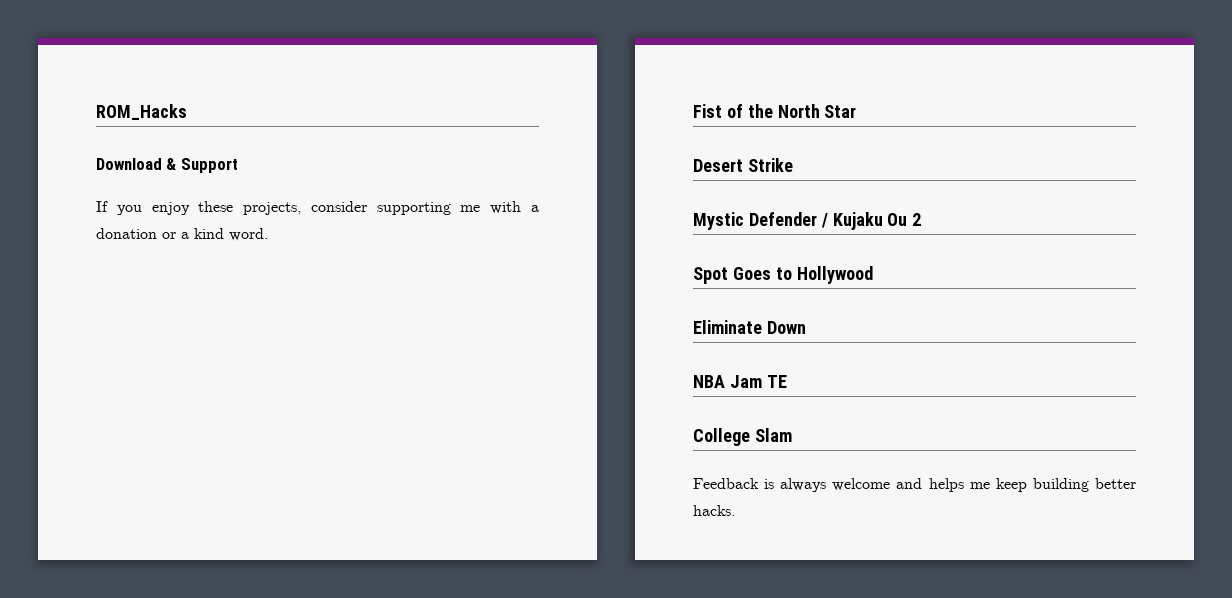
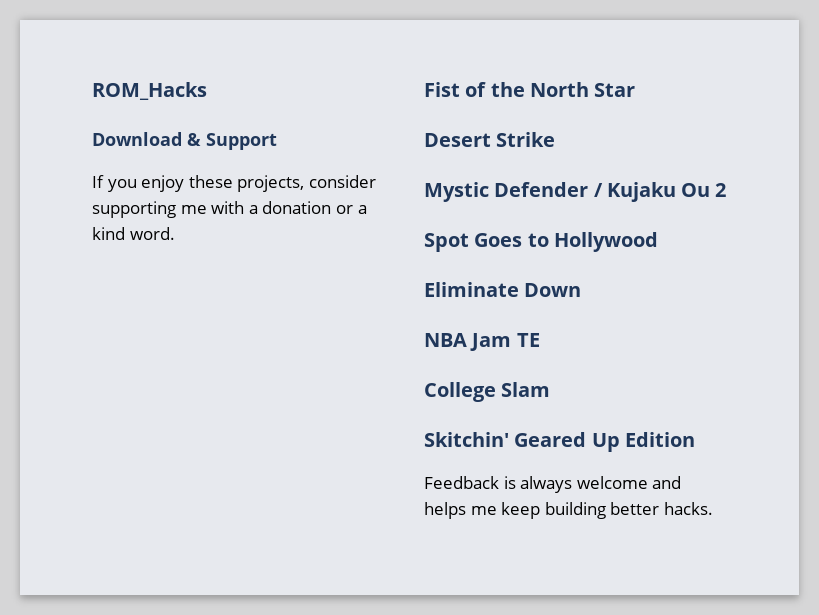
(792, 435) none -> [424,432,695,452] // Skitchin' Geared Up Edition

